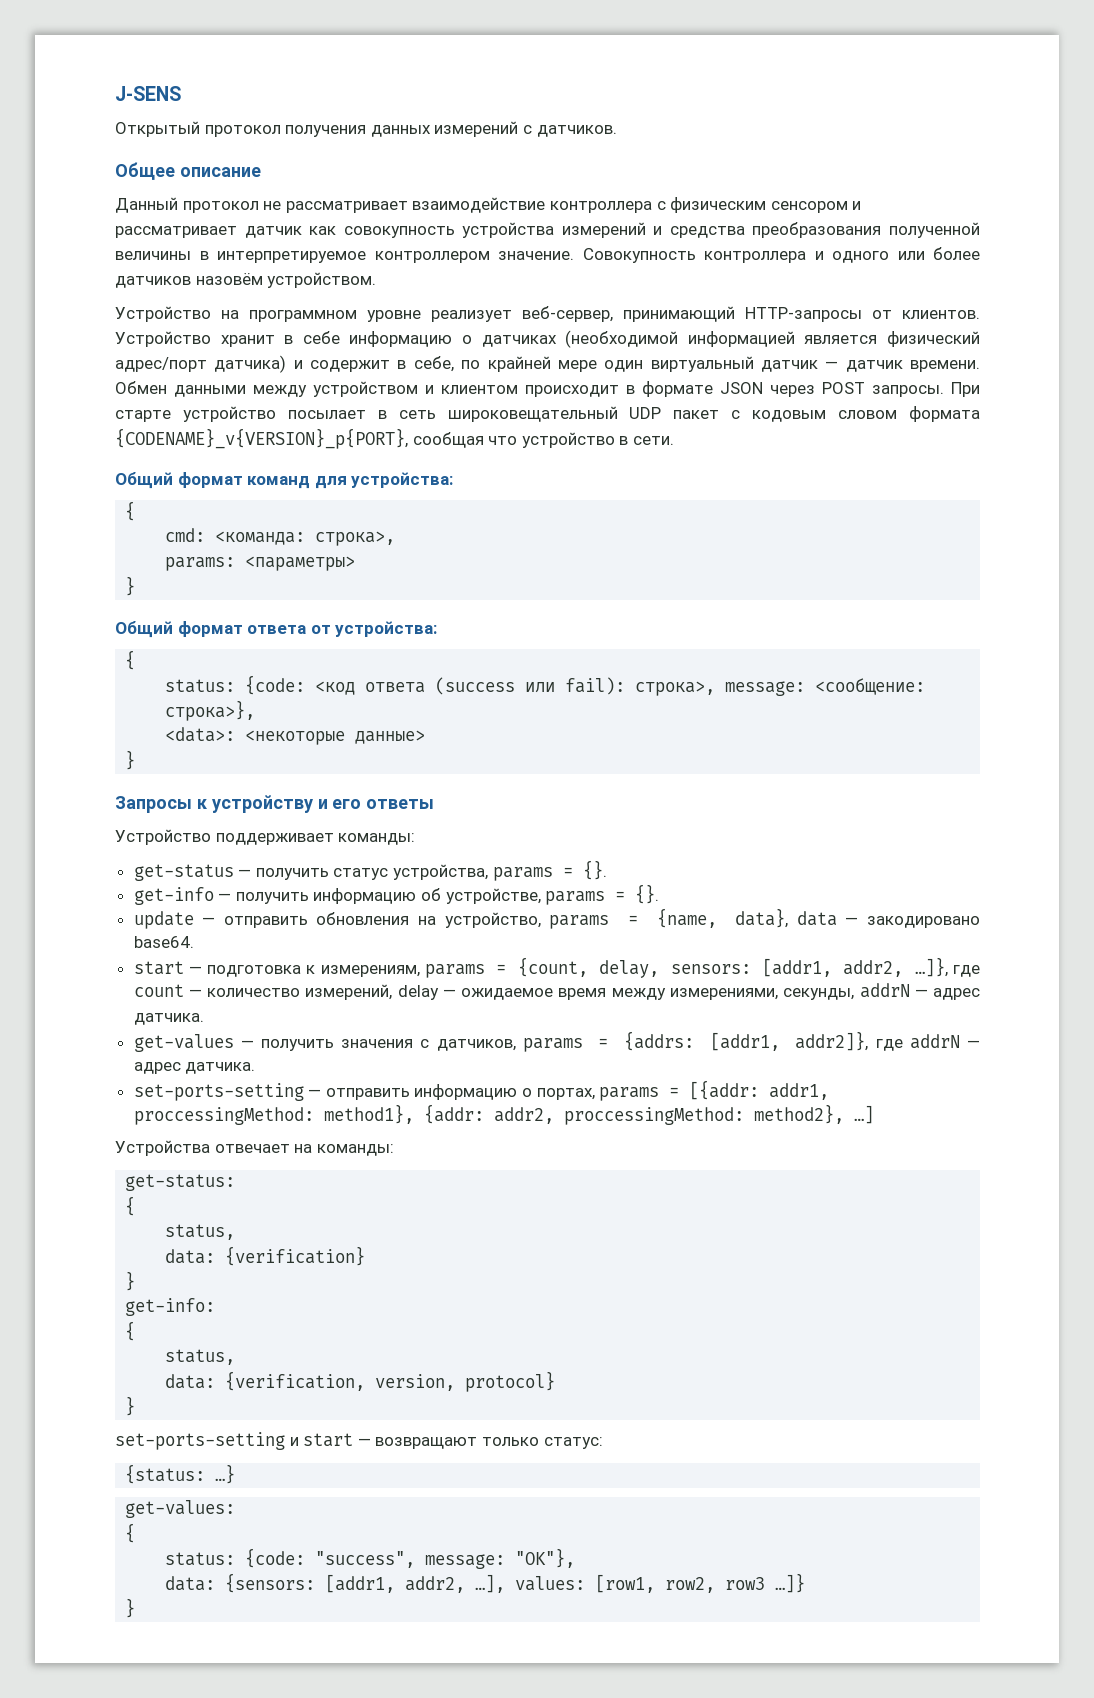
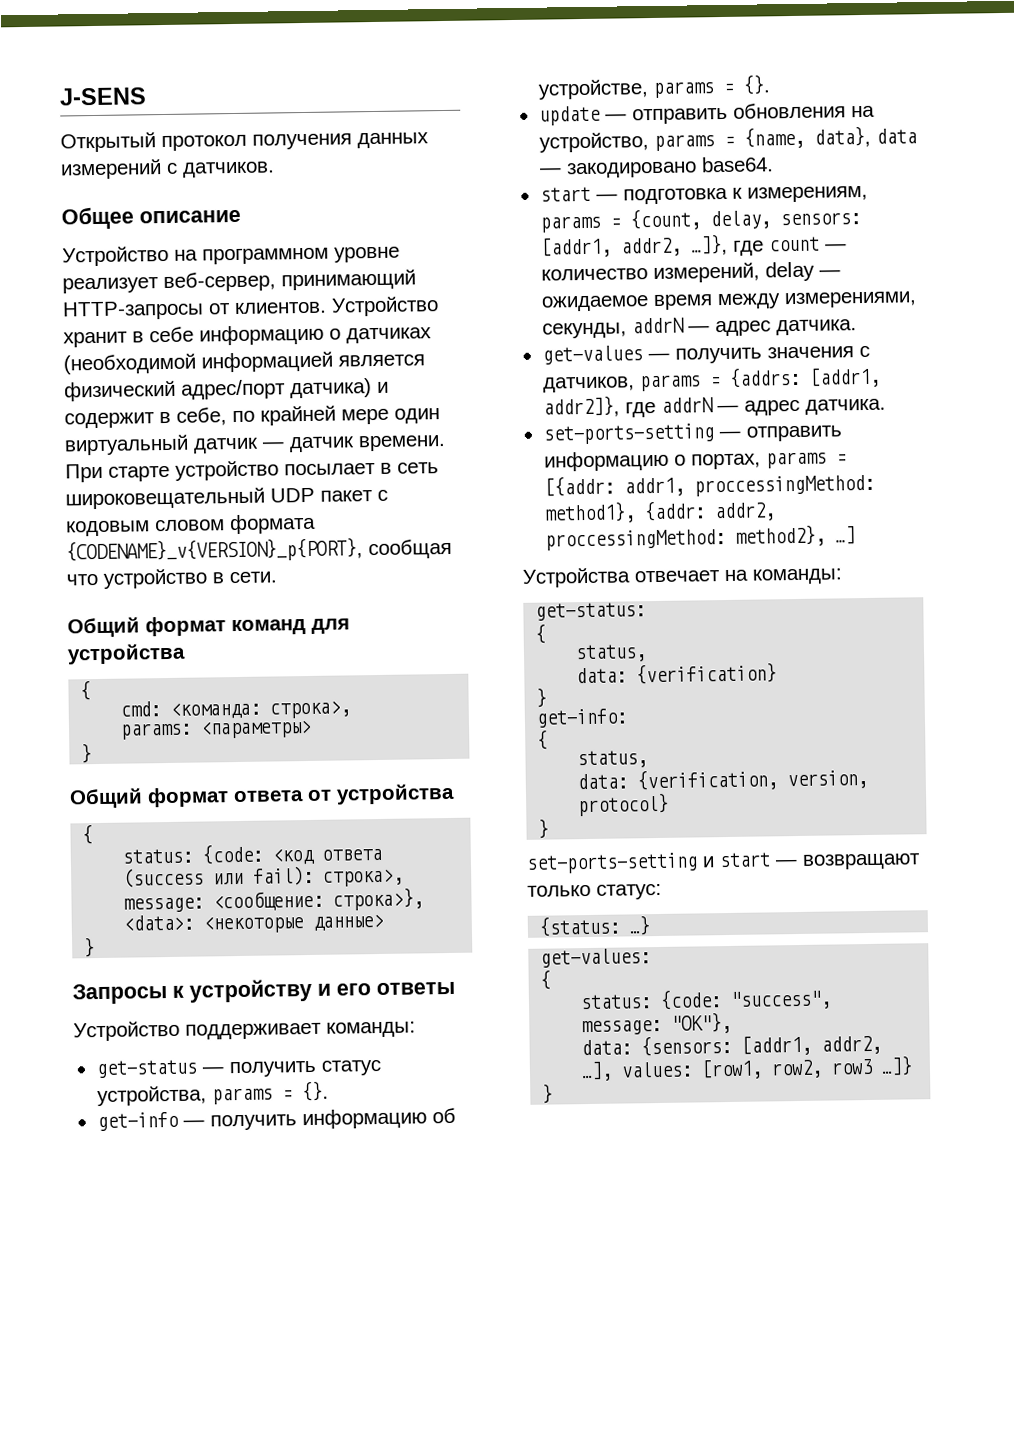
[115,197,862,213] [115,222,980,238] [115,247,980,263] [115,272,377,288] // Данный протокол не рассматривает взаимодействие контроллера с физическим сенсором и рассматривает датчик как совокупность устройства измерений и средства преобразования полученной величины в интерпретируемое контроллером значение. Совокупность контроллера и одного или более датчиков назовём устройством. -> (241, 216) none
[115,381,944,397] Обмен данными между устройством и клиентом происходит в формате JSON через POST запросы. -> (446, 443) none
[351,472,454,488] устройства: -> [67,642,186,665] устройства
[335,621,438,637] устройства: -> [336,782,455,805] устройства

